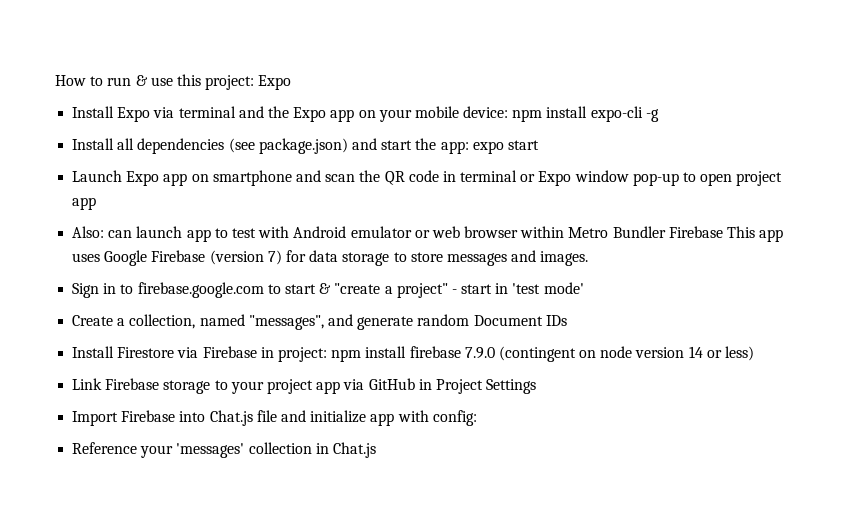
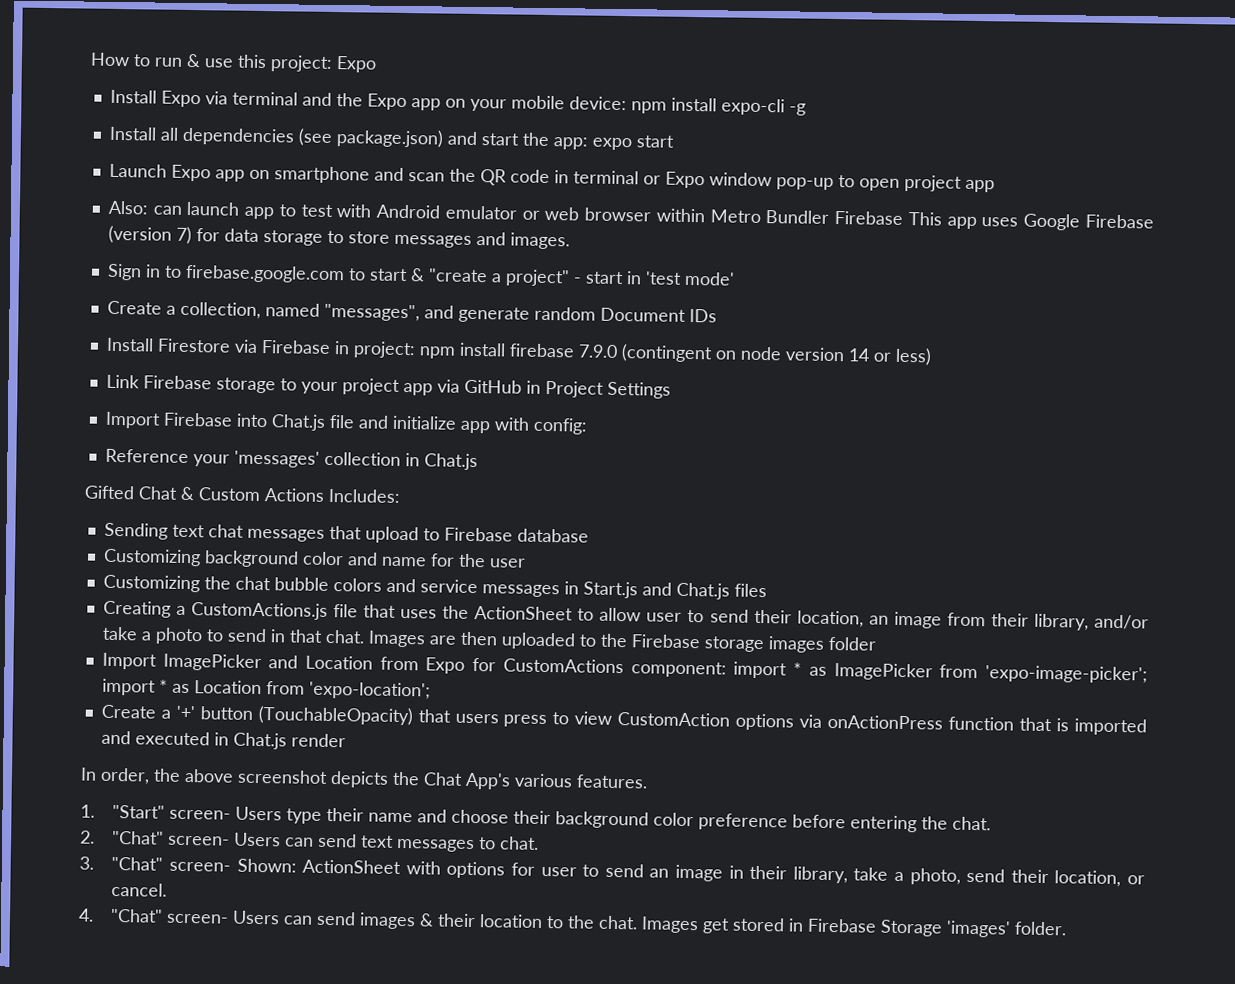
(376, 450) none -> [84,485,401,503] [103,522,589,544] [102,548,526,568] [102,574,767,600] [102,600,1149,631] [101,626,876,653] [101,652,1148,684] [101,678,431,700] [100,704,1148,736] [100,730,346,750] [80,767,648,790] [80,804,992,833] [80,830,540,853] [79,856,1145,888] [111,882,168,897] [78,908,1068,938] // Gifted Chat & Custom Actions Includes: // Sending text chat messages that upload to Firebase database // Customizing background color and name for the user // Customizing the chat bubble colors and service messages in Start.js and Chat.js files // Creating a CustomActions.js file that uses the ActionSheet to allow user to send their location, an image from their library, and/or take a photo to send in that chat. Images are then uploaded to the Firebase storage images folder // Import ImagePicker and Location from Expo for CustomActions component: import * as ImagePicker from 'expo-image-picker'; import * as Location from 'expo-location'; // Create a '+' button (TouchableOpacity) that users press to view CustomAction options via onActionPress function that is imported and executed in Chat.js render // In order, the above screenshot depicts the Chat App's various features. // 1. "Start" screen- Users type their name and choose their background color preference before entering the chat. // 2. "Chat" screen- Users can send text messages to chat. // 3. "Chat" screen- Shown: ActionSheet with options for user to send an image in their library, take a photo, send their location, or cancel. // 4. "Chat" screen- Users can send images & their location to the chat. Images get stored in Firebase Storage 'images' folder.

